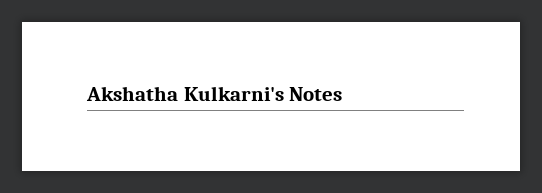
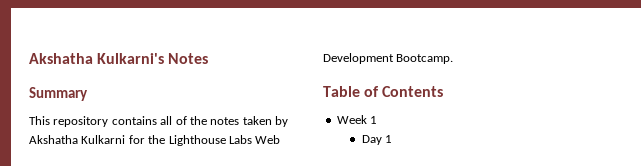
(343, 94) none -> [29,87,88,101] [29,116,288,127] [29,135,281,146] [323,53,454,64] [323,86,444,97] [336,115,378,124] [361,135,393,145] // Summary // This repository contains all of the notes taken by Akshatha Kulkarni for the Lighthouse Labs Web Development Bootcamp. // Table of Contents // Week 1 // Day 1

